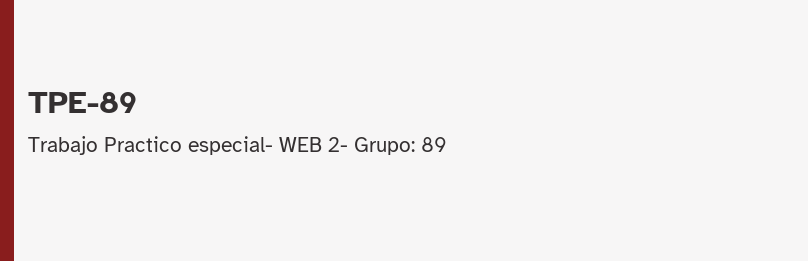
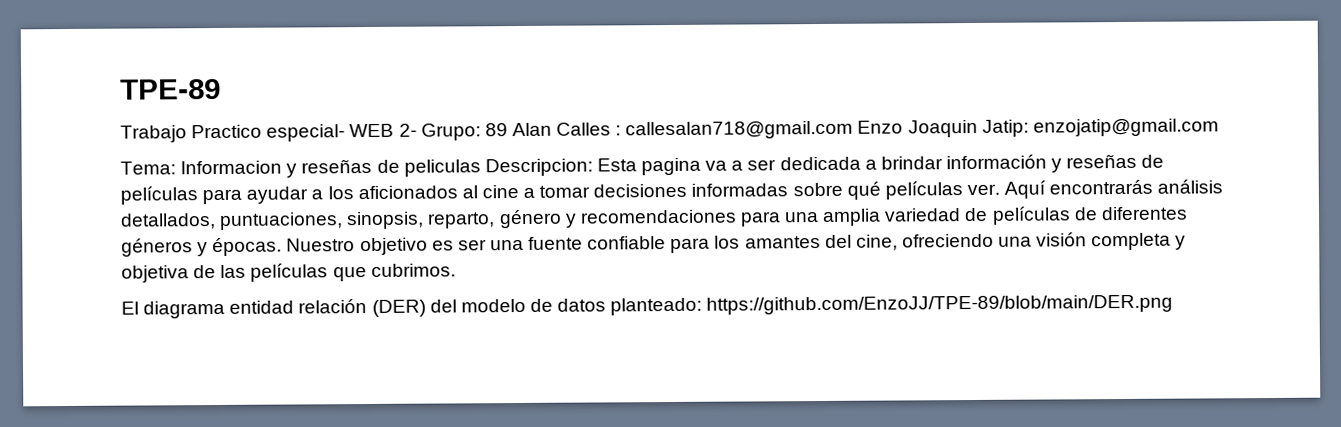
(447, 144) none -> [511,118,1219,140] [120,153,1165,178] [120,179,1224,205] [120,206,1188,230] [121,232,1187,257] [121,263,456,283] [121,294,1174,319] Alan Calles : callesalan718@gmail.com Enzo Joaquin Jatip: enzojatip@gmail.com // Tema: Informacion y reseñas de peliculas Descripcion: Esta pagina va a ser dedicada a brindar información y reseñas de películas para ayudar a los aficionados al cine a tomar decisiones informadas sobre qué películas ver. Aquí encontrarás análisis detallados, puntuaciones, sinopsis, reparto, género y recomendaciones para una amplia variedad de películas de diferentes géneros y épocas. Nuestro objetivo es ser una fuente confiable para los amantes del cine, ofreciendo una visión completa y objetiva de las películas que cubrimos. // El diagrama entidad relación (DER) del modelo de datos planteado: https://github.com/EnzoJJ/TPE-89/blob/main/DER.png

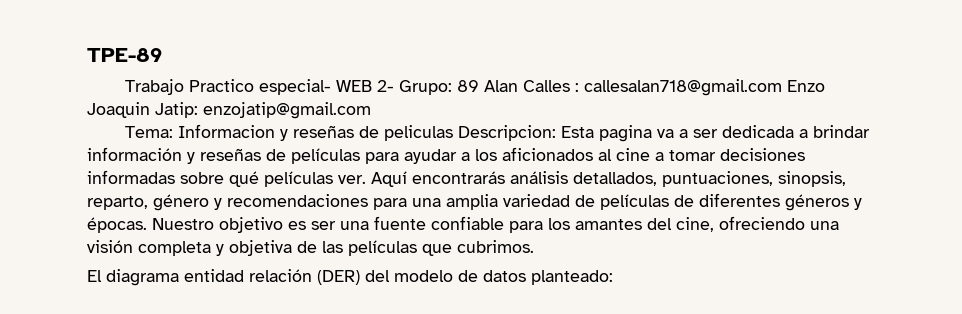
[706,294,1174,315] https://github.com/EnzoJJ/TPE-89/blob/main/DER.png -> (613, 277) none

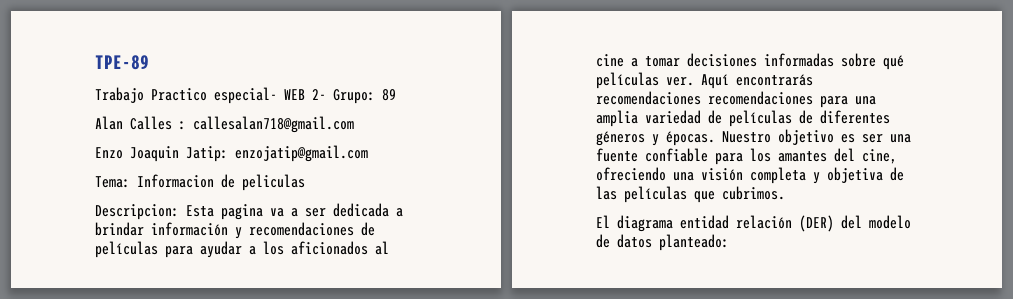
(480, 86) none -> (396, 95) //
(783, 87) none -> (354, 124) //
[280,125,355,141] y reseñas -> (214, 181) none
(454, 133) none -> (305, 182) //
[200,148,261,161] reseñas -> [249,222,354,236] recomendaciones
[510,171,846,187] [87,194,222,211] análisis detallados, puntuaciones, sinopsis, reparto, género y -> [596,91,701,105] recomendaciones

